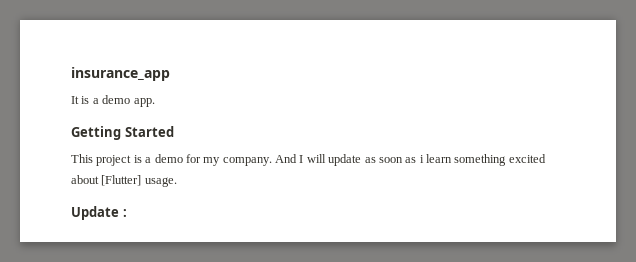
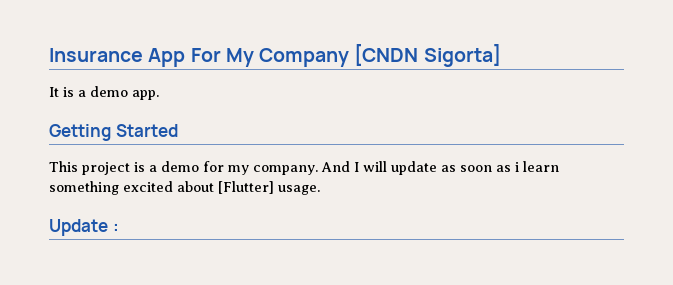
[71,67,170,81] insurance_app -> [49,44,501,67] Insurance App For My Company [CNDN Sigorta]

